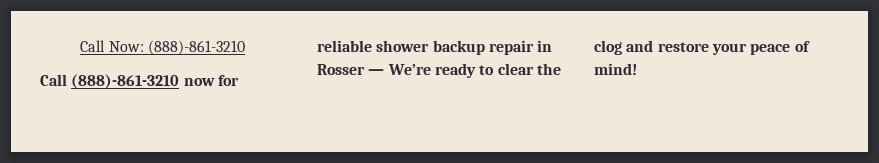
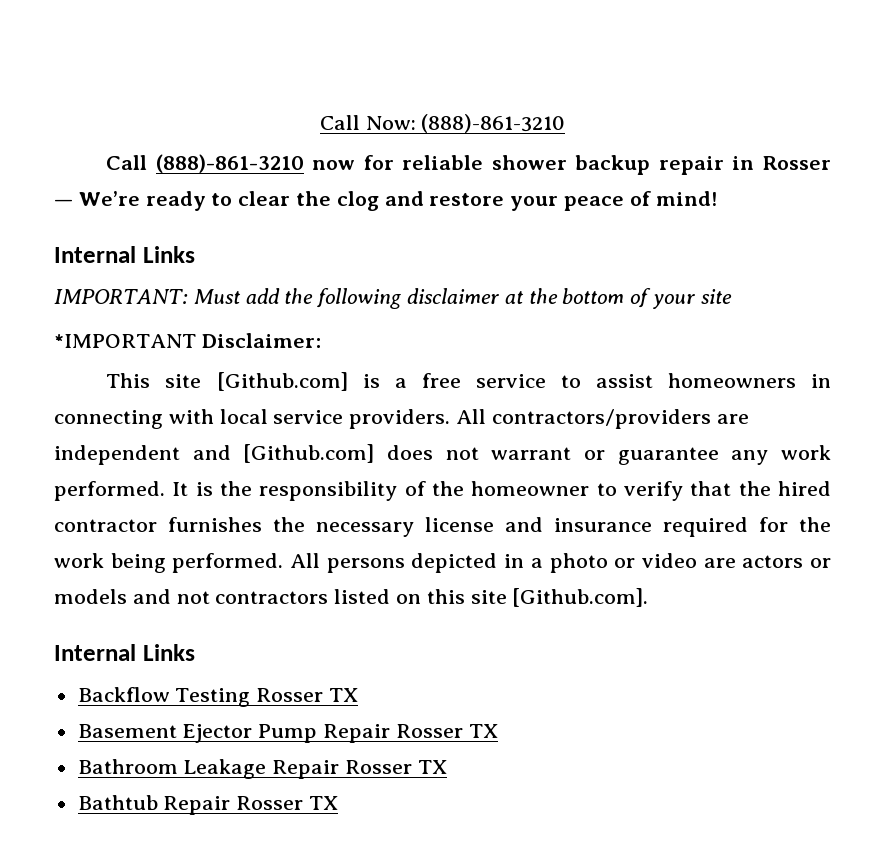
(637, 69) none -> [54,246,195,263] [54,288,732,309] [54,333,321,348] [106,372,831,391] [54,409,749,429] [54,444,831,465] [54,481,832,501] [54,517,831,537] [54,553,832,573] [54,588,649,607] [54,644,195,661] [77,687,359,707] [77,724,498,743] [77,759,447,779] [77,795,339,815] // Internal Links // IMPORTANT: Must add the following disclaimer at the bottom of your site // *IMPORTANT Disclaimer: // This site [Github.com] is a free service to assist homeowners in connecting with local service providers. All contractors/providers are independent and [Github.com] does not warrant or guarantee any work performed. It is the responsibility of the homeowner to verify that the hired contractor furnishes the necessary license and insurance required for the work being performed. All persons depicted in a photo or video are actors or models and not contractors listed on this site [Github.com]. // Internal Links // Backflow Testing Rosser TX // Basement Ejector Pump Repair Rosser TX // Bathroom Leakage Repair Rosser TX // Bathtub Repair Rosser TX

